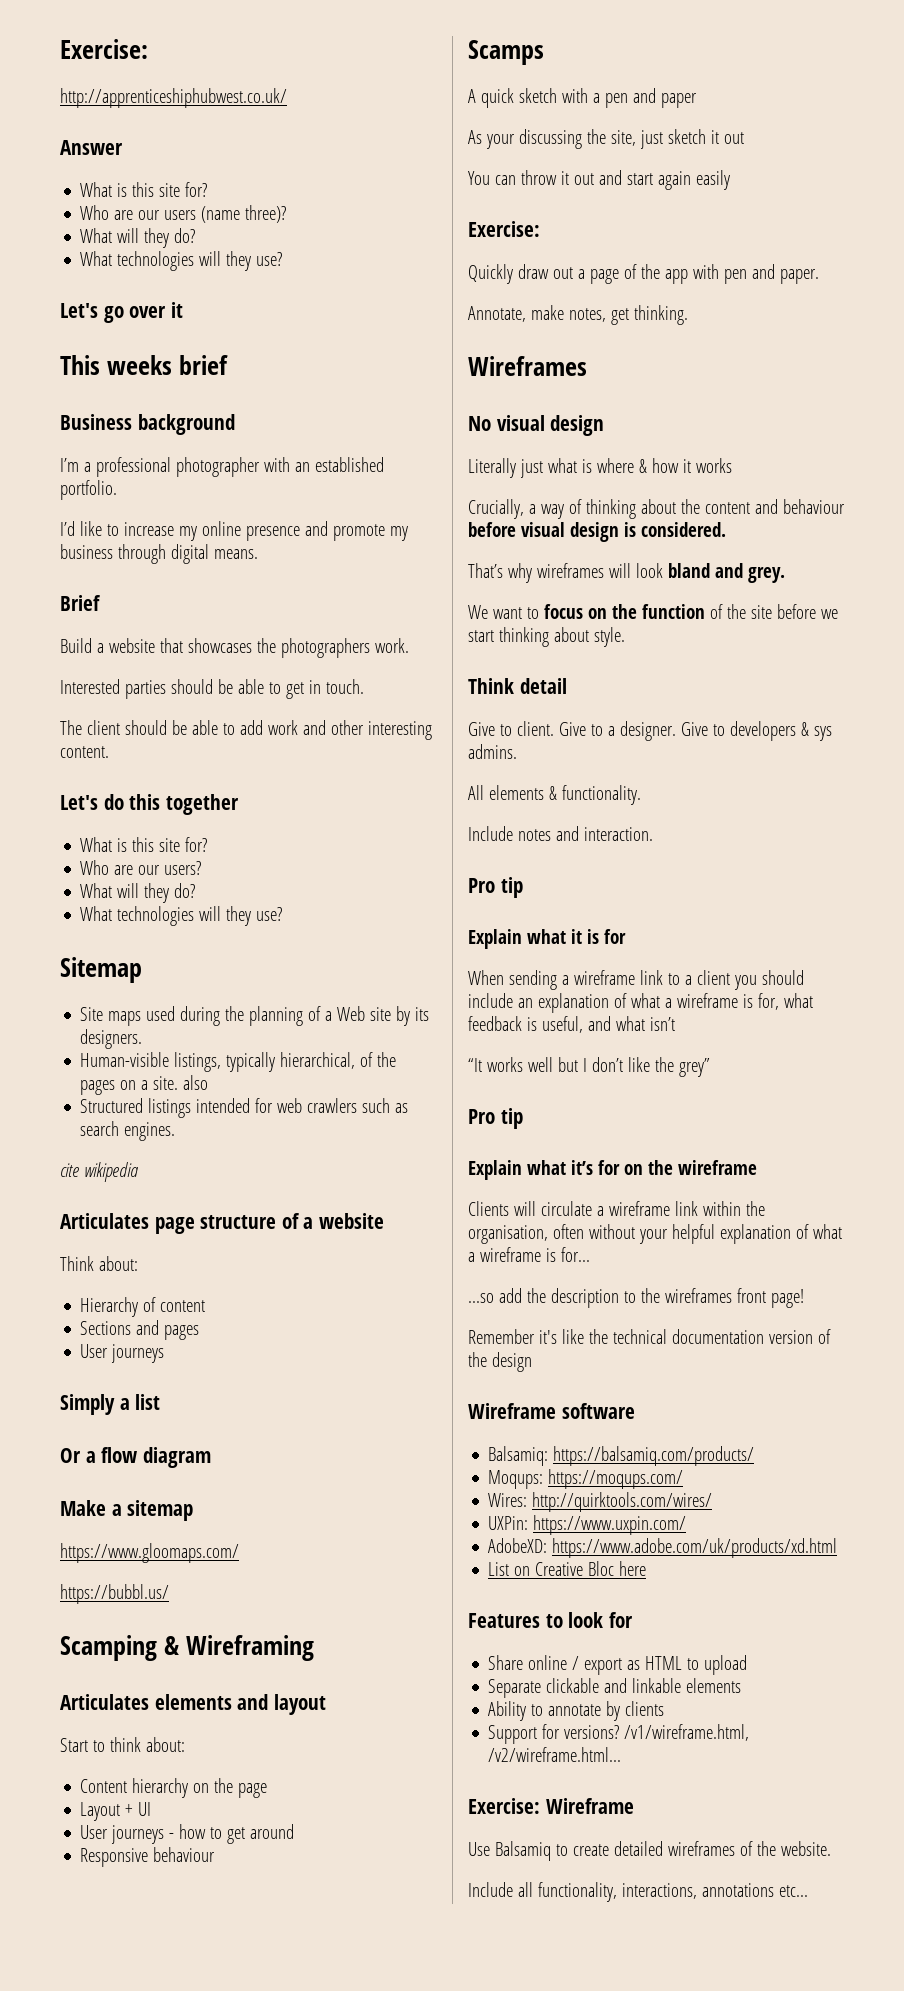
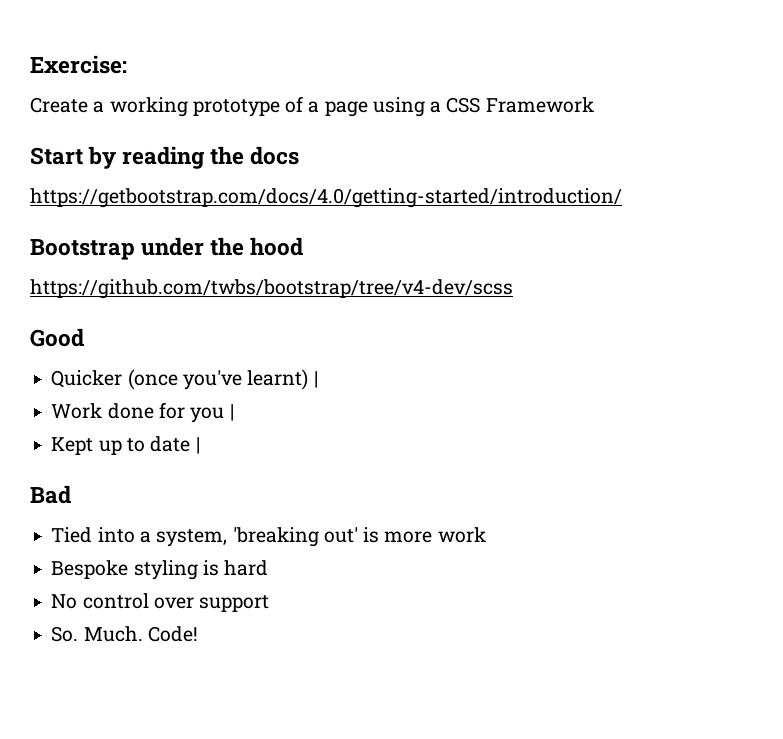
[60,39,148,59] [60,88,287,108] [60,140,123,155] [80,182,208,197] [80,205,287,223] [80,228,196,248] [80,251,283,271] [60,302,183,323] [60,355,229,375] [60,414,235,435] [60,457,384,477] [60,480,117,500] [60,521,408,541] [60,544,258,564] [60,595,101,611] [60,638,409,658] [60,679,364,699] [60,720,432,740] [60,746,109,758] [60,794,239,815] [80,837,208,852] [80,860,202,875] [80,883,196,903] [80,906,283,926] [60,957,142,983] [80,1006,430,1026] [80,1029,143,1049] [80,1052,397,1072] [80,1075,209,1095] [80,1098,409,1118] [80,1121,176,1141] [60,1162,138,1182] [60,1213,384,1234] [60,1256,138,1271] [80,1297,206,1317] [80,1320,200,1340] [80,1344,165,1363] [60,1394,161,1415] [60,1447,211,1468] [60,1500,194,1521] [60,1543,239,1563] [60,1584,169,1604] [60,1635,315,1661] [60,1694,326,1715] [60,1737,185,1752] [80,1778,268,1798] [80,1802,152,1821] [80,1824,295,1844] [80,1847,216,1867] [468,40,544,65] [468,88,697,108] [468,129,744,149] [468,170,730,190] [468,221,540,237] [468,264,819,284] [468,305,688,325] [468,356,587,376] [468,415,605,436] [468,458,732,478] [468,499,845,519] [468,522,726,542] [468,563,785,583] [468,604,838,619] [468,627,625,647] [468,678,567,694] [468,721,832,741] [468,744,517,759] [468,785,641,805] [468,826,653,841] [468,877,523,898] [468,929,626,949] [468,970,804,990] [468,993,813,1013] [468,1016,675,1033] [468,1057,710,1077] [468,1108,523,1129] [468,1160,757,1180] [468,1201,765,1216] [468,1224,842,1244] [468,1247,590,1262] [468,1288,804,1308] [468,1329,831,1344] [468,1352,532,1372] [468,1403,635,1419] [488,1446,755,1466] [488,1469,684,1489] [488,1492,713,1512] [488,1515,687,1535] [488,1538,838,1558] [488,1561,647,1576] [468,1612,633,1628] [488,1655,748,1675] [488,1678,742,1698] [488,1701,665,1721] [488,1724,750,1744] [488,1747,622,1762] [468,1798,634,1814] [468,1841,831,1861] [468,1882,808,1902] Exercise: // http://apprenticeshiphubwest.co.uk/ // Answer // What is this site for? // Who are our users (name three)? // What will they do? // What technologies will they use? // Let's go over it // This weeks brief // Business background // I’m a professional photographer with an established portfolio. // I’d like to increase my online presence and promote my business through digital means. // Brief // Build a website that showcases the photographers work. // Interested parties should be able to get in touch. // The client should be able to add work and other interesting content. // Let's do this together // What is this site for? // Who are our users? // What will they do? // What technologies will they use? // Sitemap // Site maps used during the planning of a Web site by its designers. // Human-visible listings, typically hierarchical, of the pages on a site. also // Structured listings intended for web crawlers such as search engines. // cite wikipedia // Articulates page structure of a website // Think about: // Hierarchy of content // Sections and pages // User journeys // Simply a list // Or a flow diagram // Make a sitemap // https://www.gloomaps.com/ // https://bubbl.us/ // Scamping & Wireframing // Articulates elements and layout // Start to think about: // Content hierarchy on the page // Layout + UI // User journeys - how to get around // Responsive behaviour // Scamps // A quick sketch with a pen and paper // As your discussing the site, just sketch it out // You can throw it out and start again easily // Exercise: // Quickly draw out a page of the app with pen and paper. // Annotate, make notes, get thinking. // Wireframes // No visual design // Literally just what is where & how it works // Crucially, a way of thinking about the content and behaviour before visual design is considered. // That’s why wireframes will look bland and grey. // We want to focus on the function of the site before we start thinking about style. // Think detail // Give to client. Give to a designer. Give to developers & sys admins. // All elements & functionality. // Include notes and interaction. // Pro tip // Explain what it is for // When sending a wireframe link to a client you should include an explanation of what a wireframe is for, what feedback is useful, and what isn’t // “It works well but I don’t like the grey” // Pro tip // Explain what it’s for on the wireframe // Clients will circulate a wireframe link within the organisation, often without your helpful explanation of what a wireframe is for... // ...so add the description to the wireframes front page! // Remember it's like the technical documentation version of the design // Wireframe software // Balsamiq: https://balsamiq.com/products/ // Moqups: https://moqups.com/ // Wires: http://quirktools.com/wires/ // UXPin: https://www.uxpin.com/ // AdobeXD: https://www.adobe.com/uk/products/xd.html // List on Creative Bloc here // Features to look for // Share online / export as HTML to upload // Separate clickable and linkable elements // Ability to annotate by clients // Support for versions? /v1/wireframe.html, /v2/wireframe.html... // Exercise: Wireframe // Use Balsamiq to create detailed wireframes of the website. // Include all functionality, interactions, annotations etc... -> [30,55,127,74] [30,96,594,117] [30,146,300,169] [30,188,622,208] [30,237,304,260] [30,279,513,299] [30,328,84,347] [51,369,318,390] [51,402,234,423] [51,436,200,455] [30,485,71,504] [51,527,486,547] [51,560,269,580] [51,593,270,612] [51,626,198,642] Exercise: // Create a working prototype of a page using a CSS Framework // Start by reading the docs // https://getbootstrap.com/docs/4.0/getting-started/introduction/ // Bootstrap under the hood // https://github.com/twbs/bootstrap/tree/v4-dev/scss // Good // Quicker (once you've learnt) | // Work done for you | // Kept up to date | // Bad // Tied into a system, 'breaking out' is more work // Bespoke styling is hard // No control over support // So. Much. Code!

